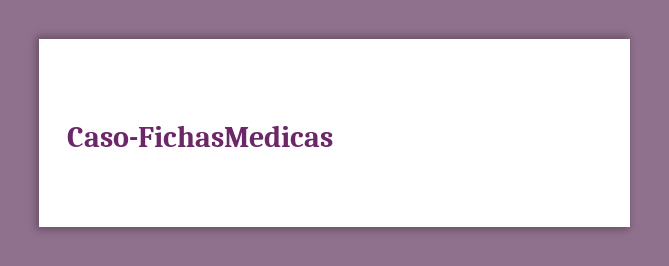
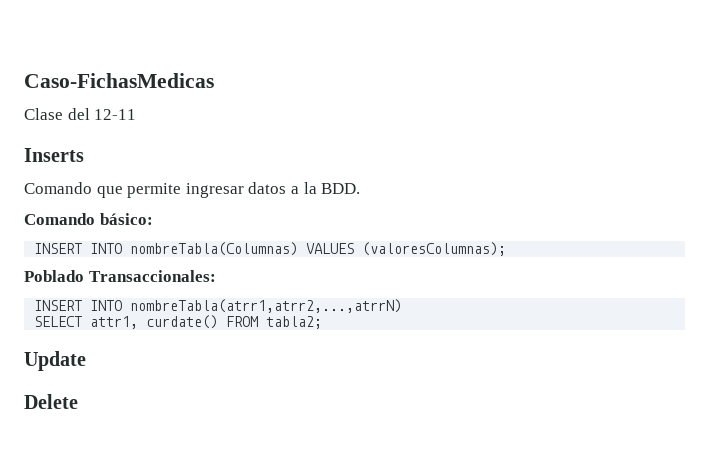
(333, 136) none -> [24,108,137,120] [24,148,84,162] [24,182,361,198] [24,213,153,225] [34,242,507,256] [24,270,216,282] [34,299,403,313] [34,315,323,329] [24,351,86,371] [24,394,78,409] // Clase del 12-11 // Inserts // Comando que permite ingresar datos a la BDD. // Comando básico: // INSERT INTO nombreTabla(Columnas) VALUES (valoresColumnas); // Poblado Transaccionales: // INSERT INTO nombreTabla(atrr1,atrr2,...,atrrN) // SELECT attr1, curdate() FROM tabla2; // Update // Delete

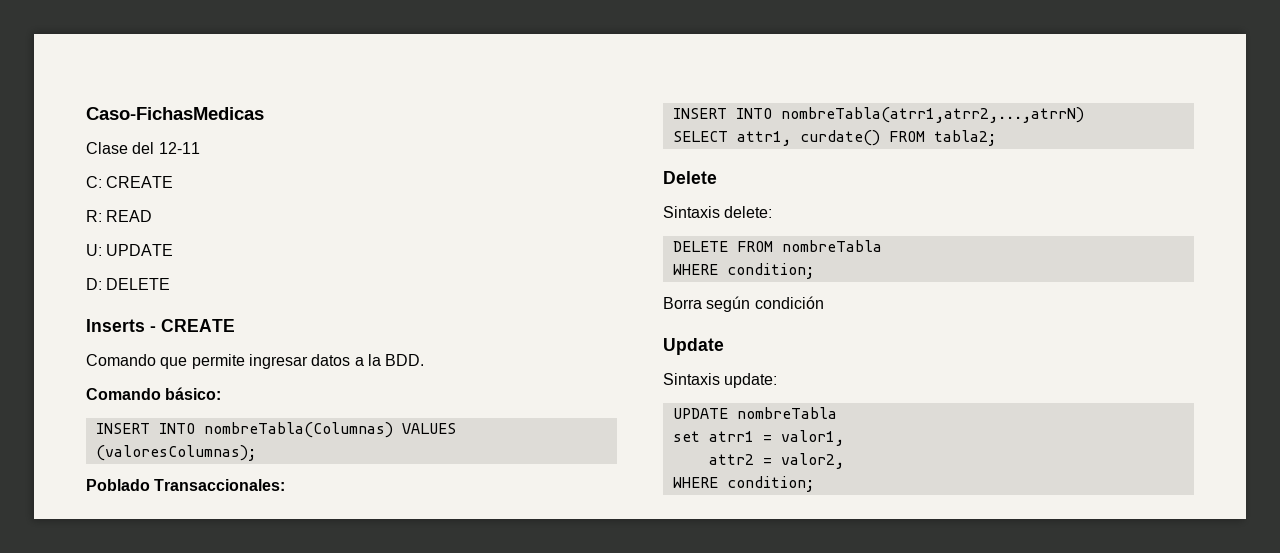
(137, 114) none -> [86,176,174,188] [86,210,153,222] [86,244,174,256] [86,278,171,290] // C: CREATE // R: READ // U: UPDATE // D: DELETE
(84, 155) none -> [150,319,235,332] - CREATE
[24,351,86,371] [24,394,78,409] Update // Delete -> [663,171,717,184] [663,206,773,218] [672,240,882,252] [672,263,814,279] [663,296,824,312] [663,338,724,355] [663,373,778,388] [672,407,837,419] [672,430,844,446] [708,453,844,469] [672,476,814,492] Delete // Sintaxis delete: // DELETE FROM nombreTabla // WHERE condition; // Borra según condición // Update // Sintaxis update: // UPDATE nombreTabla // set atrr1 = valor1, // attr2 = valor2, // WHERE condition;

